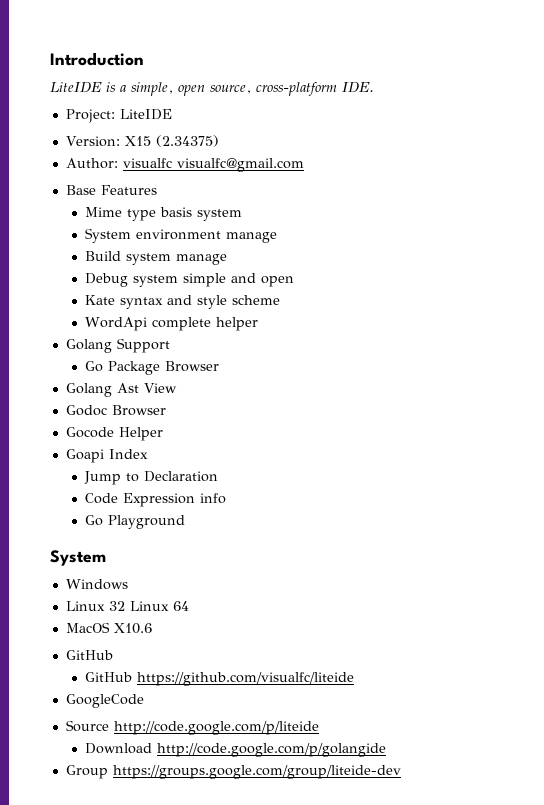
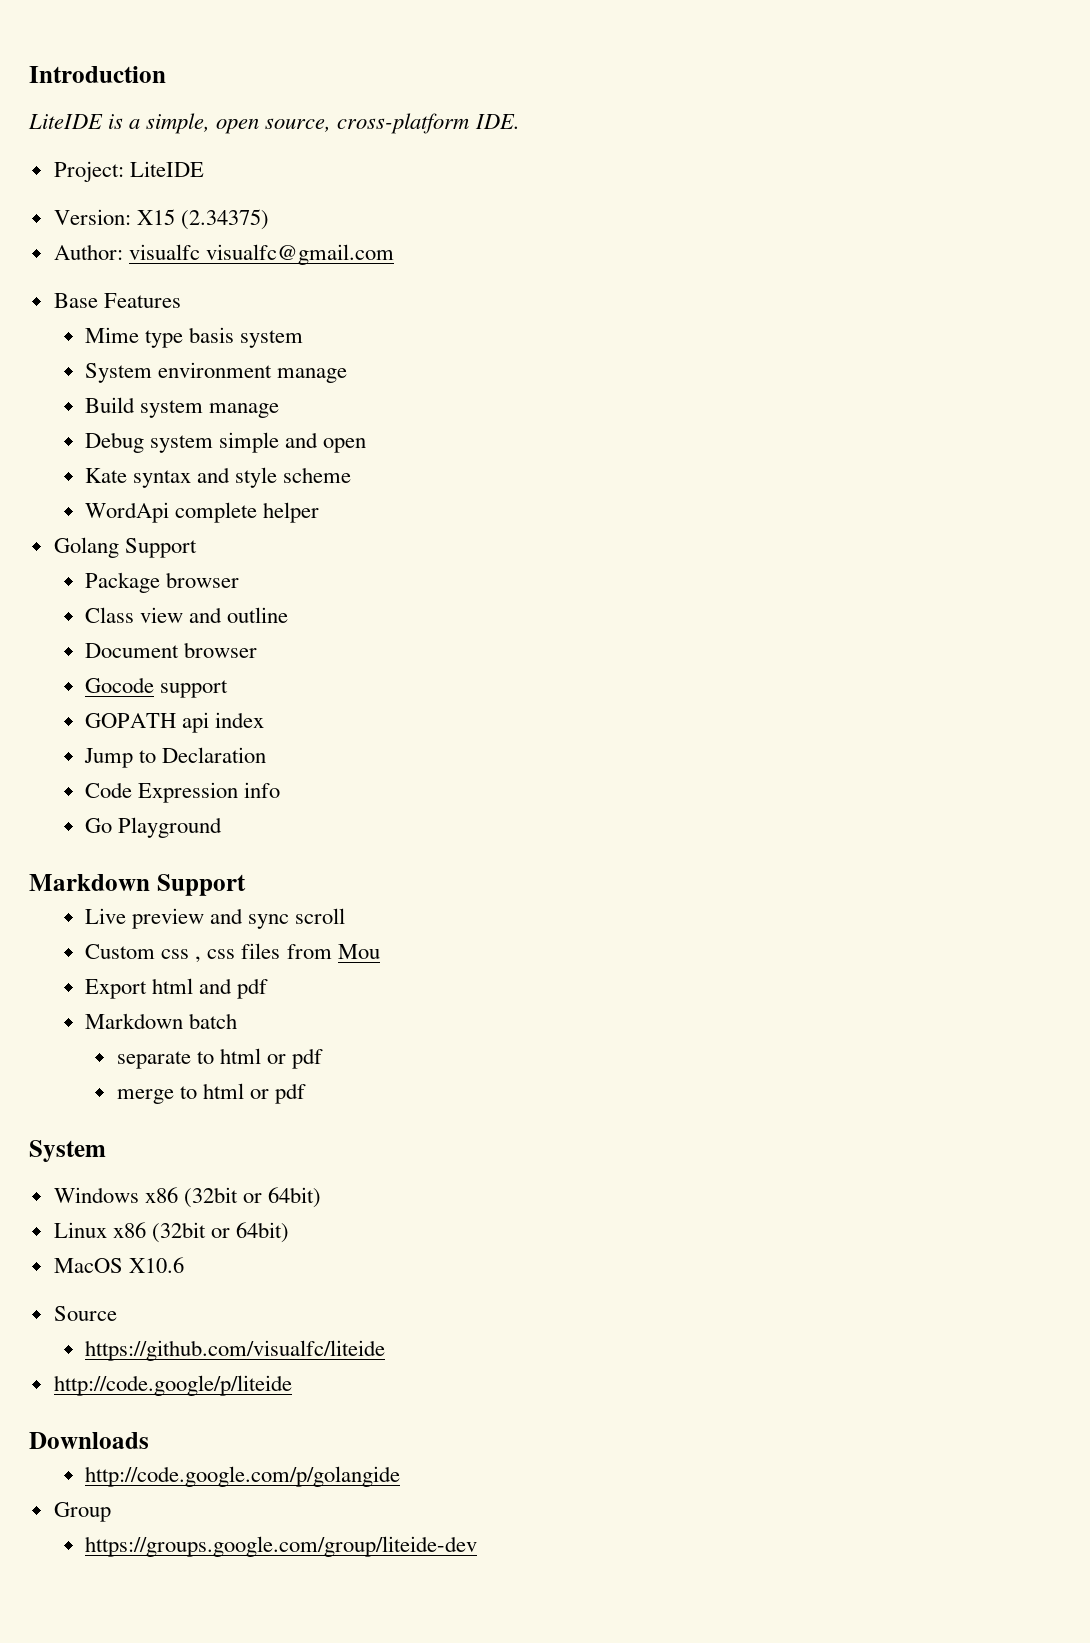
[84,361,219,375] [65,383,177,397] [65,405,166,416] [65,427,163,441] [65,449,148,463] Go Package Browser // Golang Ast View // Godoc Browser // Gocode Helper // Goapi Index -> [85,572,240,593] [85,607,289,623] [85,642,258,658] [85,677,229,698] [85,712,265,733] Package browser // Class view and outline // Document browser // Gocode support // GOPATH api index
[50,550,106,566] [65,579,128,590] [65,601,189,611] System // Windows // Linux 32 Linux 64 -> [29,874,246,896] [85,908,346,929] [85,943,380,963] [85,978,269,999] [85,1013,238,1029] [116,1048,323,1069] [116,1083,306,1104] [29,1140,106,1162] [53,1187,322,1208] [53,1222,290,1243] Markdown Support // Live preview and sync scroll // Custom css , css files from Mou // Export html and pdf // Markdown batch // separate to html or pdf // merge to html or pdf // System // Windows x86 (32bit or 64bit) // Linux x86 (32bit or 64bit)
[65,650,113,660] [84,672,132,682] GitHub // GitHub -> [53,1306,117,1321] Source //
[65,694,144,708] [65,720,319,735] [84,743,152,754] GoogleCode // Source http://code.google.com/p/liteide // Download -> [53,1375,292,1396] [29,1432,149,1449] http://code.google/p/liteide // Downloads //
(108, 772) none -> (111, 1512) //

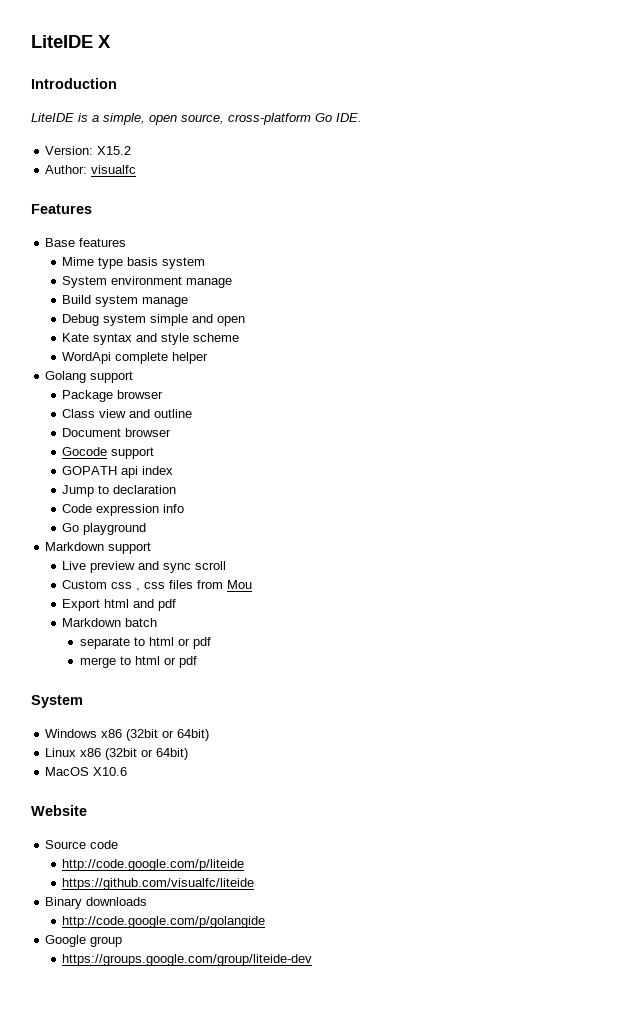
(29, 74) none -> [31,35,111,48] LiteIDE X //
(470, 123) none -> [315,113,332,122] Go
[53,161,204,182] // Project: LiteIDE -> (362, 117) none
[136,209,269,230] X15 (2.34375) -> [97,146,132,155] X15.2
[205,244,394,265] visualfc@gmail.com -> [31,204,92,214] // Features
[103,293,181,308] Features -> [79,238,127,247] features
[124,538,197,558] Support -> [90,371,134,383] support
[162,747,267,763] Declaration -> [113,485,177,494] declaration
[138,782,239,803] Expression -> [96,504,160,516] expression
[118,817,223,838] [29,874,246,896] Playground // Markdown Support -> [83,523,147,535] [45,542,152,554] playground // Markdown support
(184, 1265) none -> [31,805,87,816] // Website
(117, 1313) none -> [90,840,119,849] [62,859,245,871] code // http://code.google.com/p/liteide
[53,1375,292,1396] [29,1432,149,1449] http://code.google/p/liteide // Downloads -> [45,897,148,909] Binary downloads
[53,1502,111,1522] Group -> [45,935,123,947] Google group

